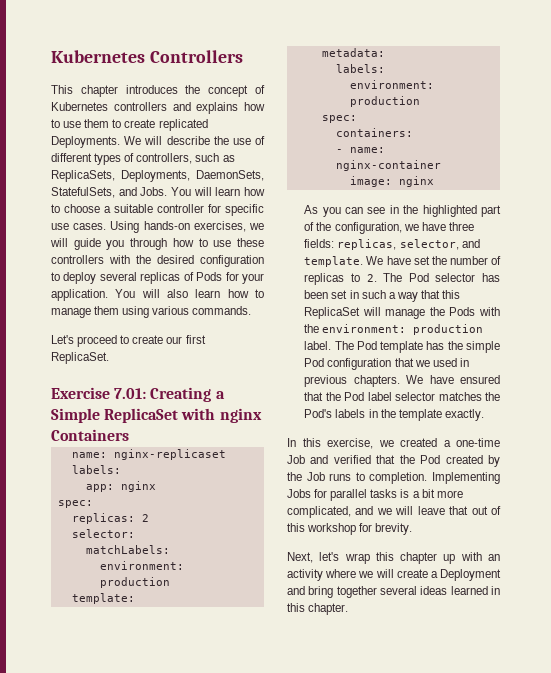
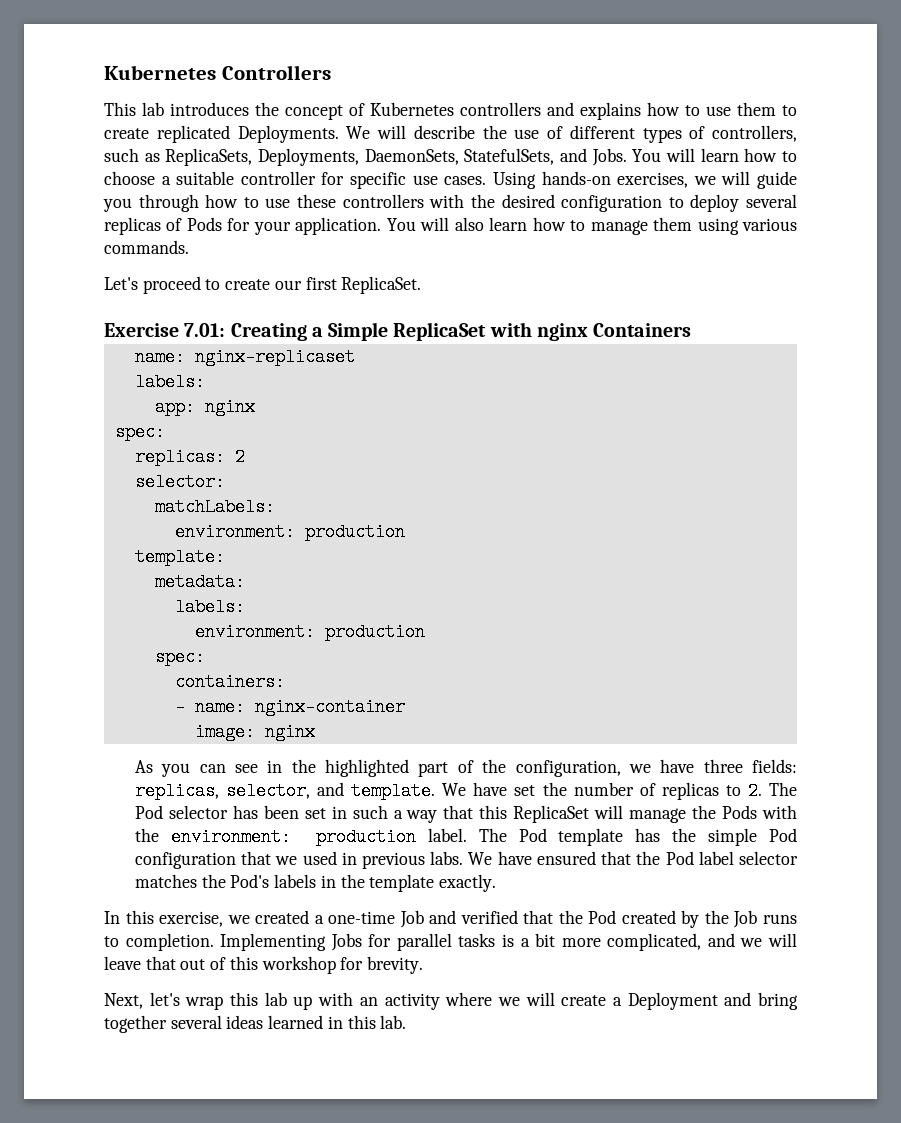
[80,85,118,97] chapter -> [142,102,164,116] lab
[353,375,400,387] chapters. -> [430,851,464,865] labs.
[400,552,438,564] chapter -> [264,992,287,1006] lab
[308,603,349,615] chapter. -> [380,1015,407,1029] lab.

